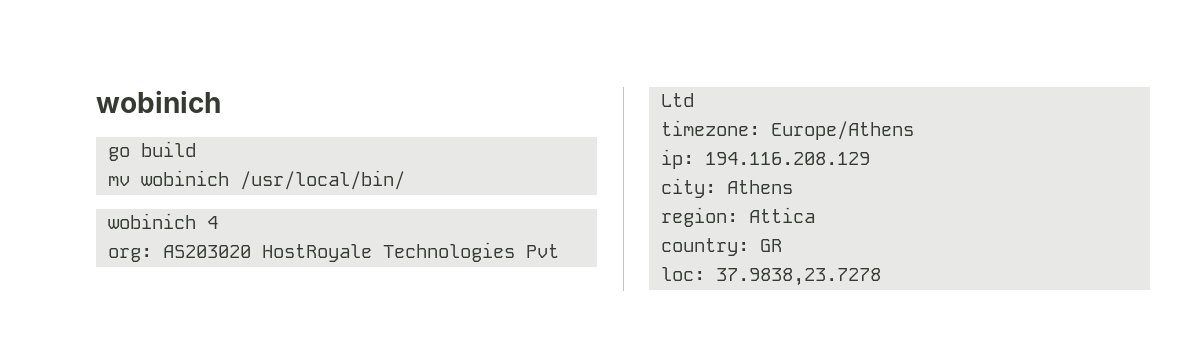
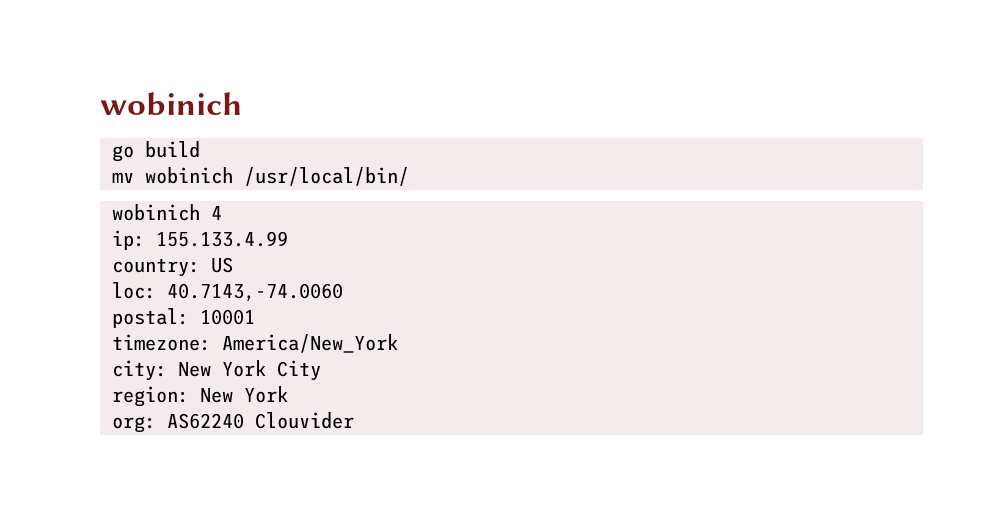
[108,242,559,262] [661,93,694,107] [661,120,914,140] [661,149,870,169] [661,178,793,198] [661,207,815,227] [661,238,782,256] [661,267,881,286] org: AS203020 HostRoyale Technologies Pvt Ltd // timezone: Europe/Athens // ip: 194.116.208.129 // city: Athens // region: Attica // country: GR // loc: 37.9838,23.7278 -> [111,230,288,250] [111,257,233,277] [111,282,343,302] [111,308,255,328] [111,334,398,353] [111,360,321,381] [111,386,288,407] [111,412,354,433] ip: 155.133.4.99 // country: US // loc: 40.7143,-74.0060 // postal: 10001 // timezone: America/New_York // city: New York City // region: New York // org: AS62240 Clouvider

